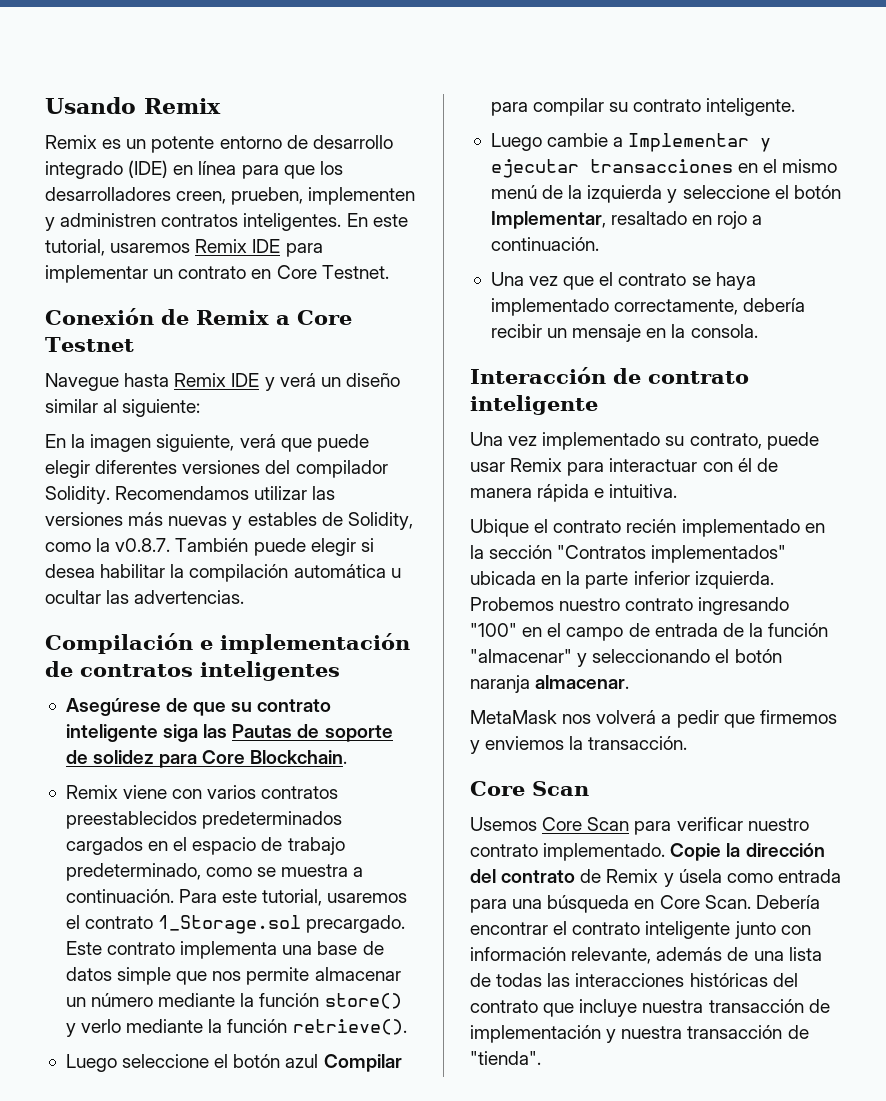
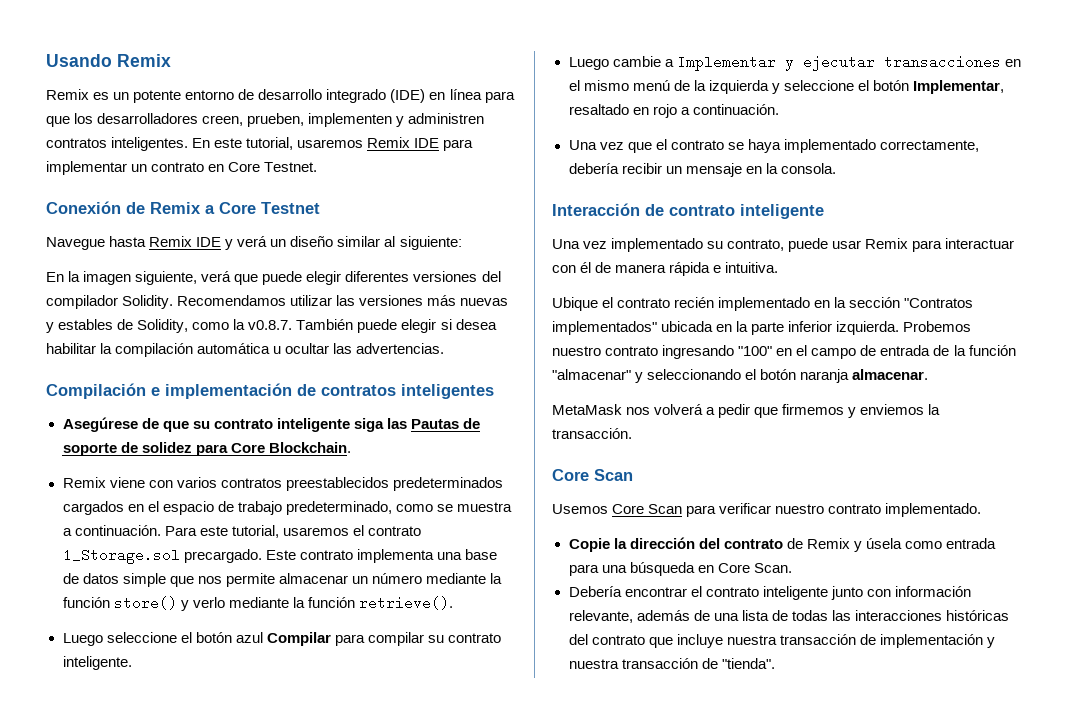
(666, 852) none -> (982, 510) //
(751, 902) none -> (792, 568) //

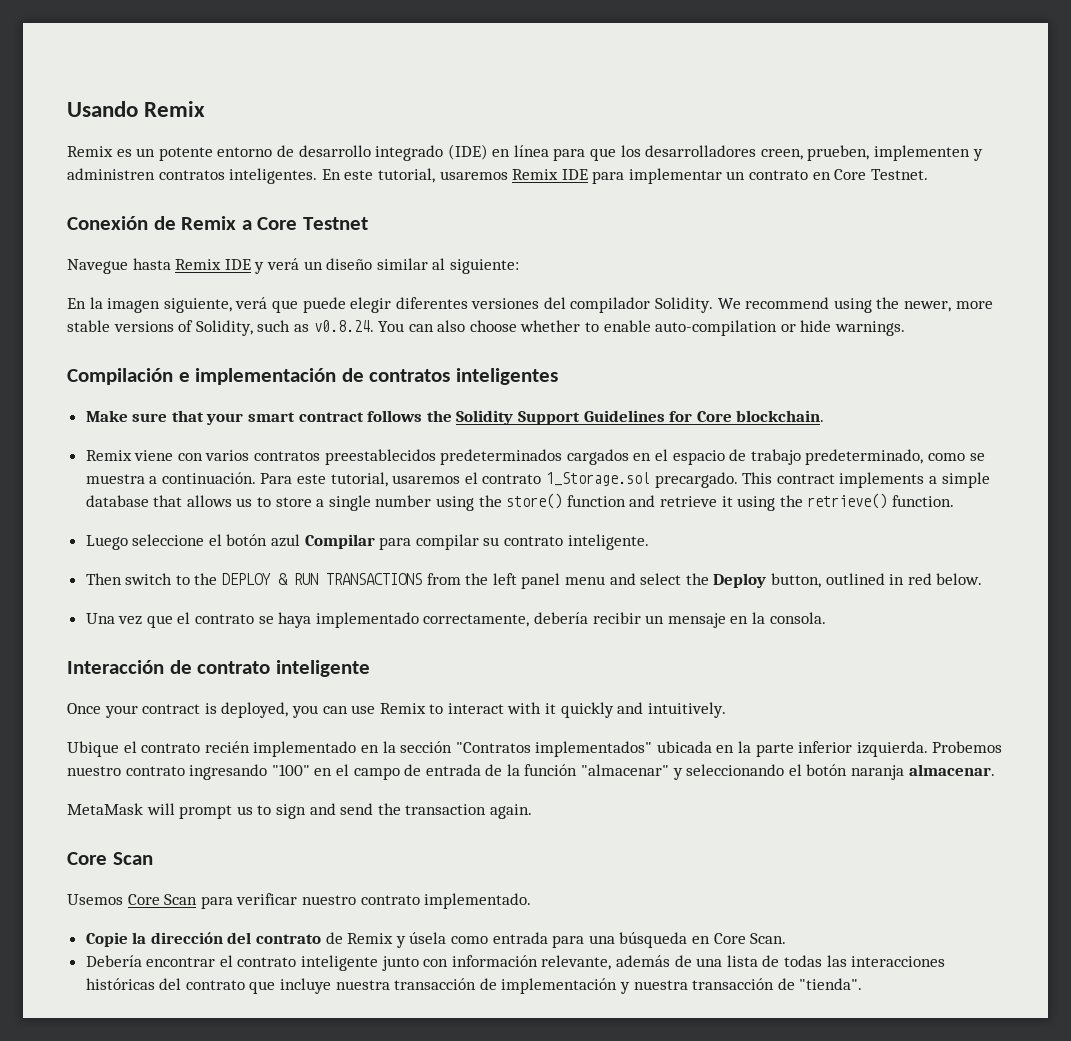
[177,295,509,306] [46,319,497,333] [46,343,445,357] Recomendamos utilizar las versiones más nuevas y estables de Solidity, como la v0.8.7. También puede elegir si desea habilitar la compilación automática u ocultar las advertencias. -> [717,297,993,313] [67,320,906,336] We recommend using the newer, more stable versions of Solidity, such as v0.8.24. You can also choose whether to enable auto-compilation or hide warnings.
[62,417,480,432] [62,442,351,456] Asegúrese de que su contrato inteligente siga las Pautas de soporte de solidez para Core Blockchain. -> [85,410,825,425] Make sure that your smart contract follows the Solidity Support Guidelines for Core blockchain.
[265,549,497,563] [62,573,503,587] [62,596,453,611] Este contrato implementa una base de datos simple que nos permite almacenar un número mediante la función store() y verlo mediante la función retrieve(). -> [742,472,990,488] [85,493,954,511] This contract implements a simple database that allows us to store a single number using the store() function and retrieve it using the retrieve() function.
[568,55,1021,71] [568,80,1004,94] [568,104,779,118] Luego cambie a Implementar y ejecutar transacciones en el mismo menú de la izquierda y seleccione el botón Implementar, resaltado en rojo a continuación. -> [85,573,983,589] Then switch to the DEPLOY & RUN TRANSACTIONS from the left panel menu and select the Deploy button, outlined in red below.
[552,238,1015,252] [552,262,779,276] Una vez implementado su contrato, puede usar Remix para interactuar con él de manera rápida e intuitiva. -> [67,702,726,718] Once your contract is deployed, you can use Remix to interact with it quickly and intuitively.
[626,404,941,418] [552,428,632,439] nos volverá a pedir que firmemos y enviemos la transacción. -> [146,803,532,819] will prompt us to sign and send the transaction again.

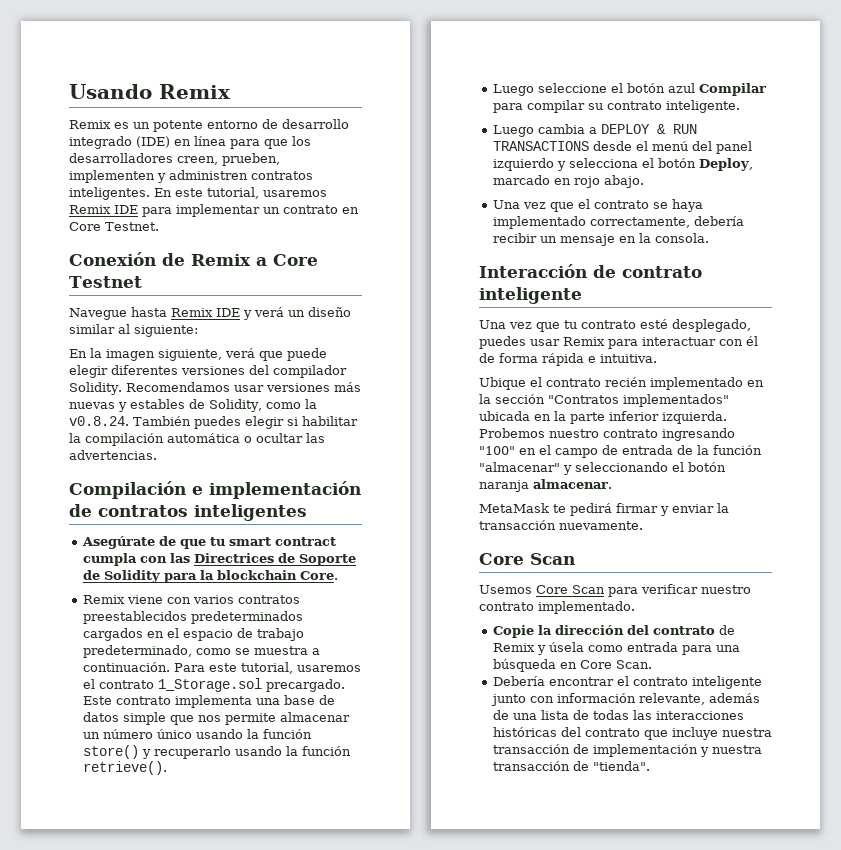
[717,297,993,313] [67,320,906,336] We recommend using the newer, more stable versions of Solidity, such as v0.8.24. You can also choose whether to enable auto-compilation or hide warnings. -> [125,382,361,392] [69,399,317,412] [69,416,358,429] [69,433,325,446] [69,450,157,460] Recomendamos usar versiones más nuevas y estables de Solidity, como la v0.8.24. También puedes elegir si habilitar la compilación automática o ocultar las advertencias.
[85,410,825,425] Make sure that your smart contract follows the Solidity Support Guidelines for Core blockchain. -> [81,536,336,549] [82,553,356,566] [82,570,338,583] Asegúrate de que tu smart contract cumpla con las Directrices de Soporte de Solidity para la blockchain Core.
[742,472,990,488] [85,493,954,511] This contract implements a simple database that allows us to store a single number using the store() function and retrieve it using the retrieve() function. -> [82,695,335,708] [82,712,350,725] [82,729,312,739] [82,745,351,759] [82,761,167,775] Este contrato implementa una base de datos simple que nos permite almacenar un número único usando la función store() y recuperarlo usando la función retrieve().
[85,573,983,589] Then switch to the DEPLOY & RUN TRANSACTIONS from the left panel menu and select the Deploy button, outlined in red below. -> [492,124,697,137] [492,141,752,154] [492,158,753,171] [492,175,644,188] Luego cambia a DEPLOY & RUN TRANSACTIONS desde el menú del panel izquierdo y selecciona el botón Deploy, marcado en rojo abajo.
[67,702,726,718] Once your contract is deployed, you can use Remix to interact with it quickly and intuitively. -> [479,319,751,332] [479,336,758,349] [479,353,657,366] Una vez que tu contrato esté desplegado, puedes usar Remix para interactuar con él de forma rápida e intuitiva.
[146,803,532,819] will prompt us to sign and send the transaction again. -> [553,503,729,516] [479,520,643,530] te pedirá firmar y enviar la transacción nuevamente.

